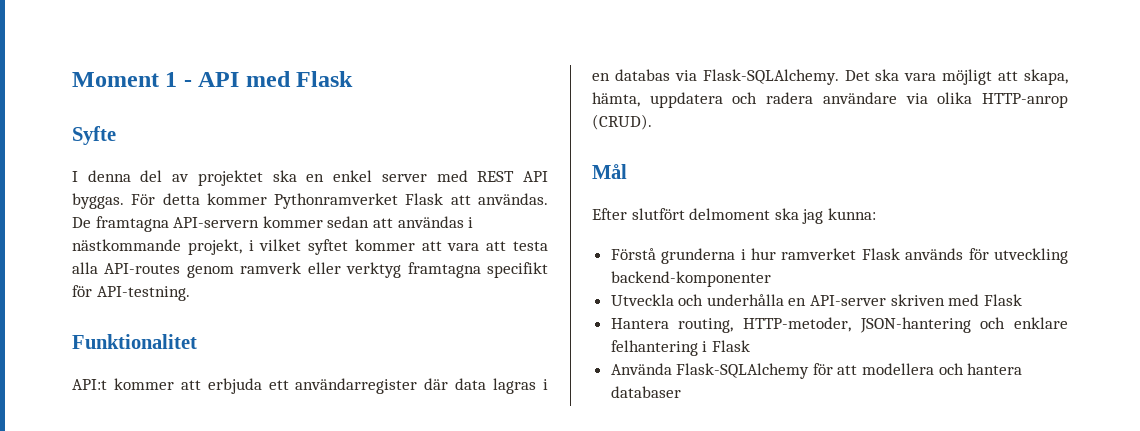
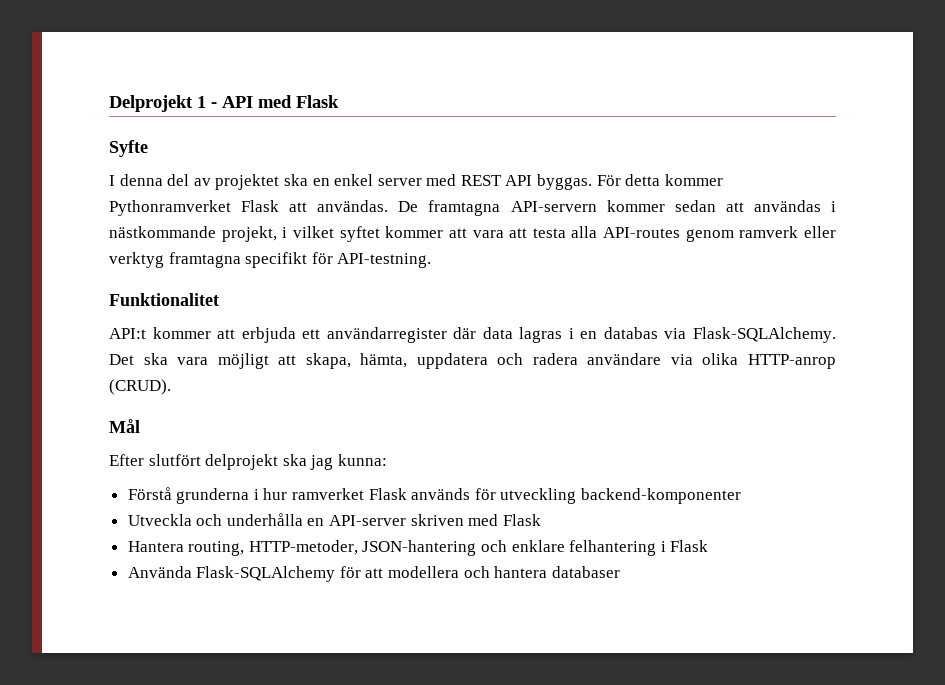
[72,72,159,87] Moment -> [109,95,193,112] Delprojekt
[689,208,771,220] delmoment -> [205,454,279,470] delprojekt

